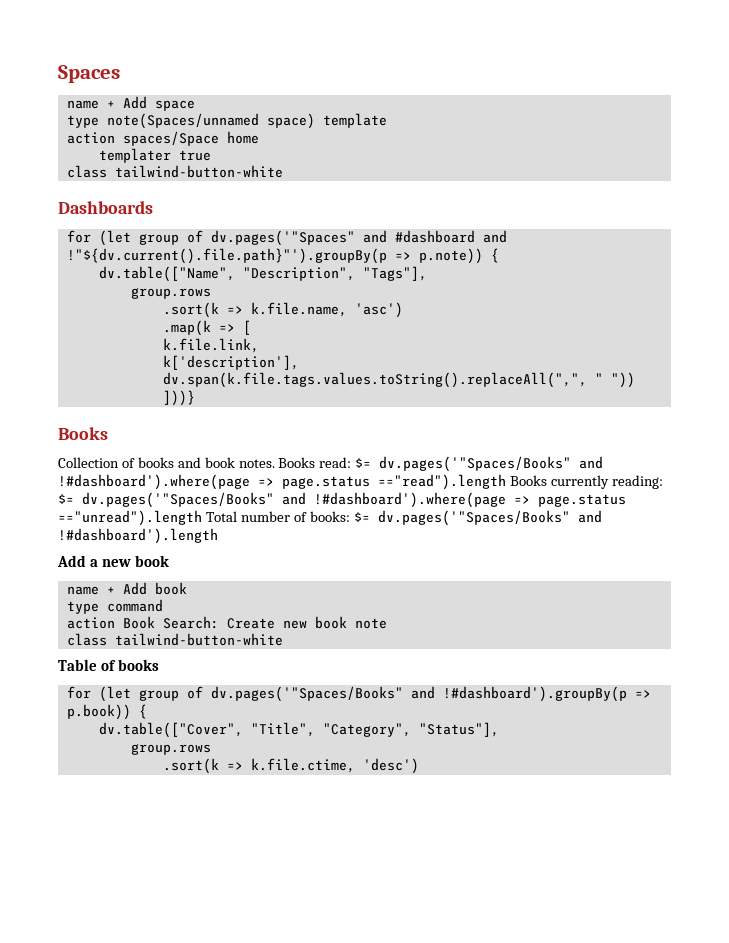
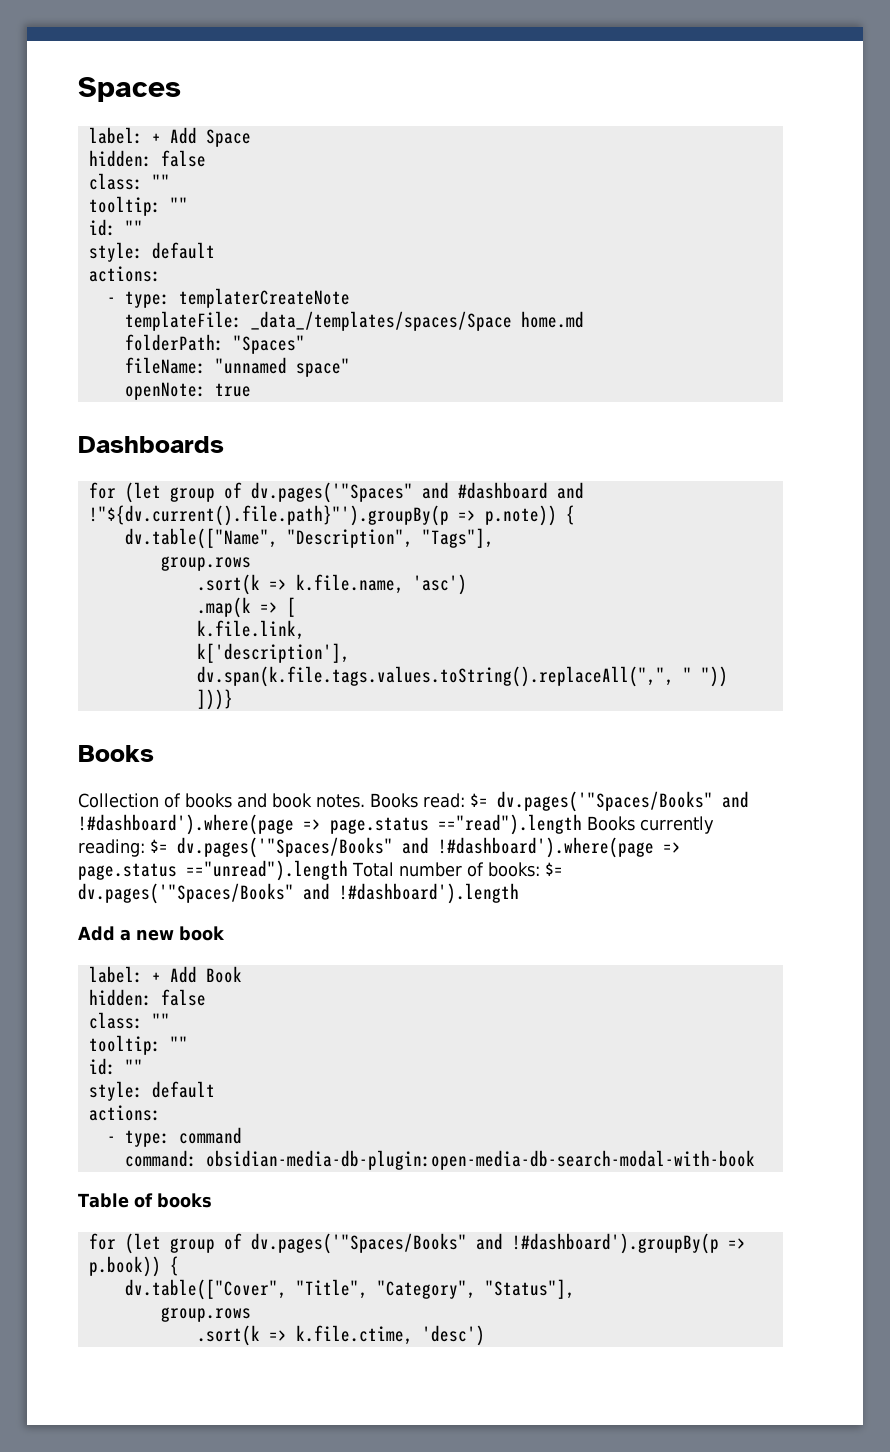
[66,96,195,111] [66,113,387,129] [66,131,259,146] [98,148,171,163] name + Add space // type note(Spaces/unnamed space) template // action spaces/Space home // templater -> [88,127,251,147] [88,150,206,167] [88,173,170,190] [88,196,188,216] [88,219,143,236] [88,242,215,262] [88,266,161,282] [106,288,350,308] [124,311,584,331] [124,334,305,354] [124,357,350,377] [124,382,206,400] label: + Add Space // hidden: false // class: "" // tooltip: "" // id: "" // style: default // actions: // - type: templaterCreateNote // templateFile: _data_/templates/spaces/Space home.md // folderPath: "Spaces" // fileName: "unnamed space" // openNote:
[66,165,283,178] // class tailwind-button-white -> (251, 390) none
[66,582,187,595] [66,599,163,614] [66,616,387,629] [66,633,283,646] name + Add book // type command // action Book Search: Create new book note // class tailwind-button-white -> [88,966,242,983] [88,989,206,1006] [88,1012,170,1029] [88,1035,188,1055] [88,1058,143,1075] [88,1081,215,1101] [88,1105,161,1121] [106,1127,242,1147] [124,1150,755,1170] label: + Add Book // hidden: false // class: "" // tooltip: "" // id: "" // style: default // actions: // - type: command // command: obsidian-media-db-plugin:open-media-db-search-modal-with-book

